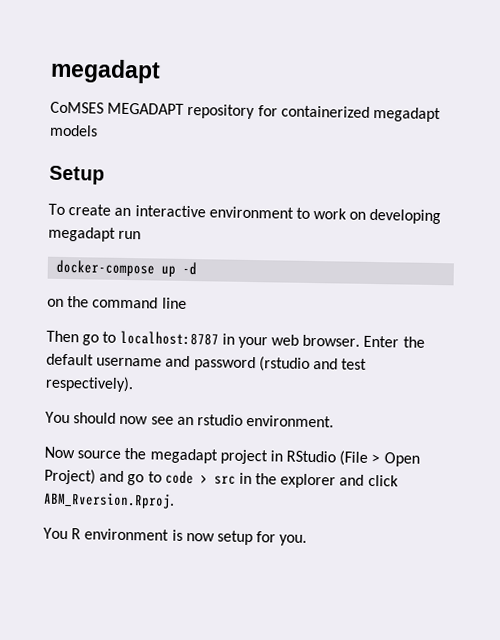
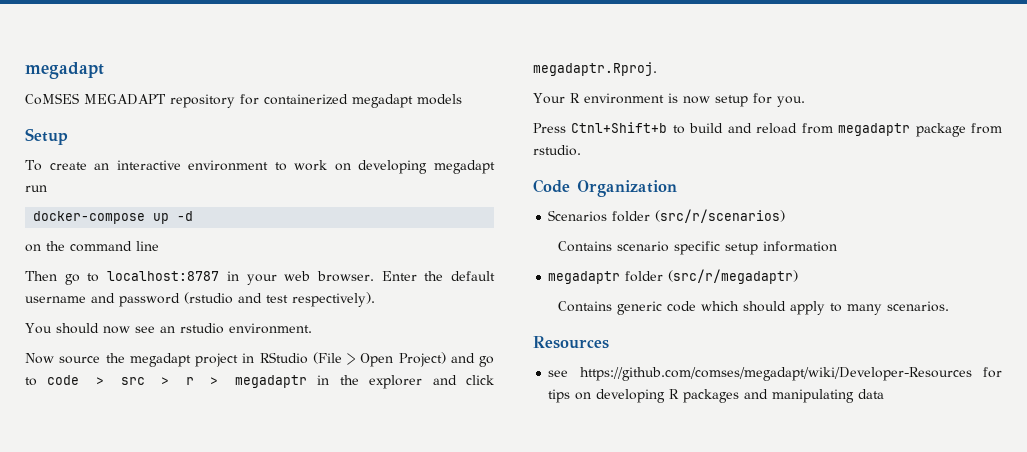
(236, 480) none -> [161,375,308,388] > r > megadaptr
[43,491,175,509] [43,527,68,540] ABM_Rversion.Rproj. // You -> [533,62,657,76] [533,93,565,104] megadaptr.Rproj. // Your
(308, 540) none -> [533,122,1003,137] [533,145,581,156] [533,179,677,197] [548,209,786,223] [557,241,837,255] [548,269,799,284] [557,301,949,315] [533,336,609,349] [548,367,1002,381] [548,389,885,403] // Press Ctnl+Shift+b to build and reload from megadaptr package from rstudio. // Code Organization // Scenarios folder (src/r/scenarios) // Contains scenario specific setup information // megadaptr folder (src/r/megadaptr) // Contains generic code which should apply to many scenarios. // Resources // see https://github.com/comses/megadapt/wiki/Developer-Resources for tips on developing R packages and manipulating data

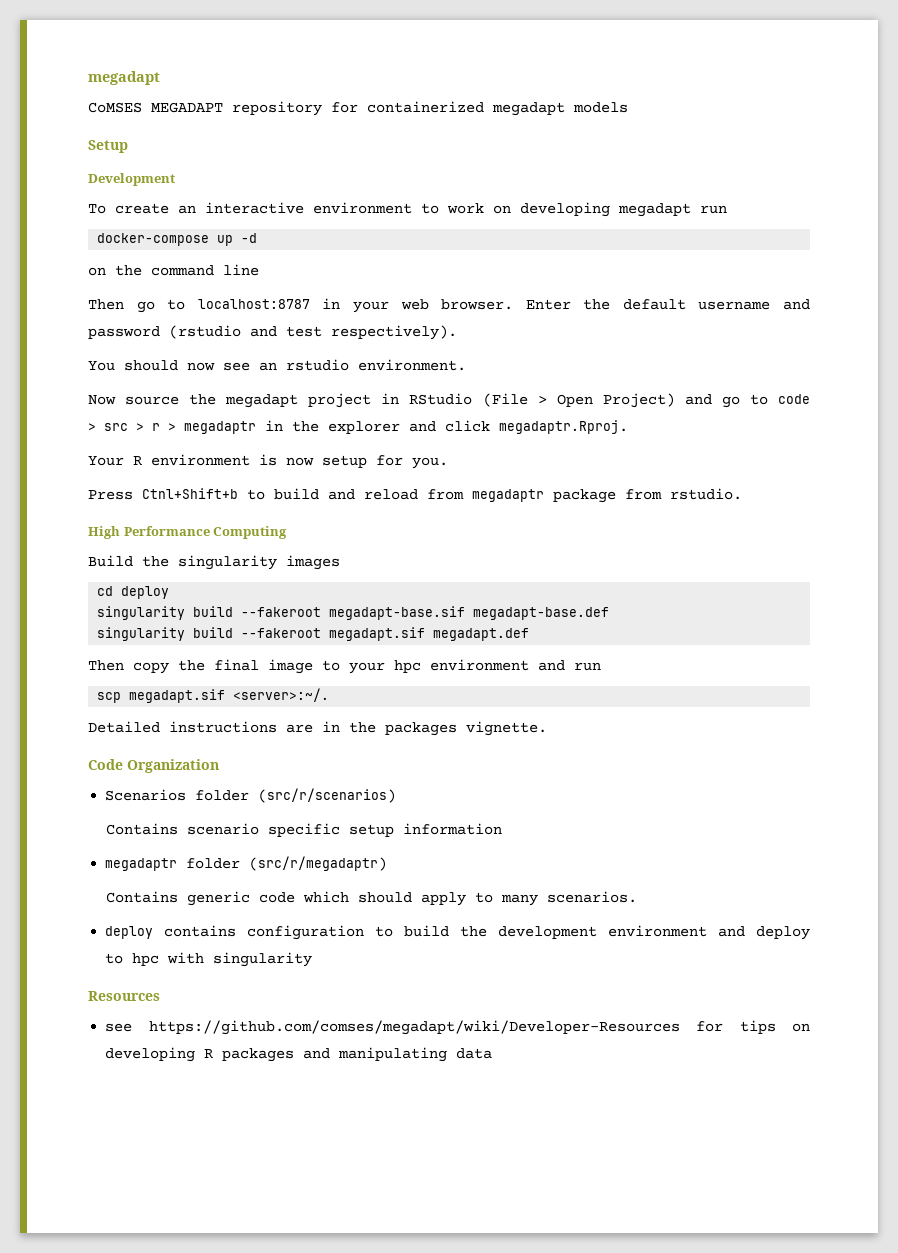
(68, 136) none -> [88,173,175,186] // Development
(581, 150) none -> [88,526,288,539] [88,555,340,570] [97,586,170,599] [97,606,610,620] [97,627,530,641] [88,659,601,674] [97,688,330,703] [88,721,547,736] // High Performance Computing // Build the singularity images // cd deploy // singularity build --fakeroot megadapt-base.sif megadapt-base.def // singularity build --fakeroot megadapt.sif megadapt.def // Then copy the final image to your hpc environment and run // scp megadapt.sif <server>:~/. // Detailed instructions are in the packages vignette.
(949, 306) none -> [105,925,810,940] [105,952,313,967] // deploy contains configuration to build the development environment and deploy to hpc with singularity

